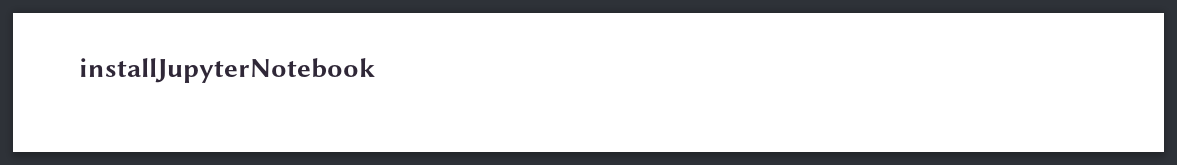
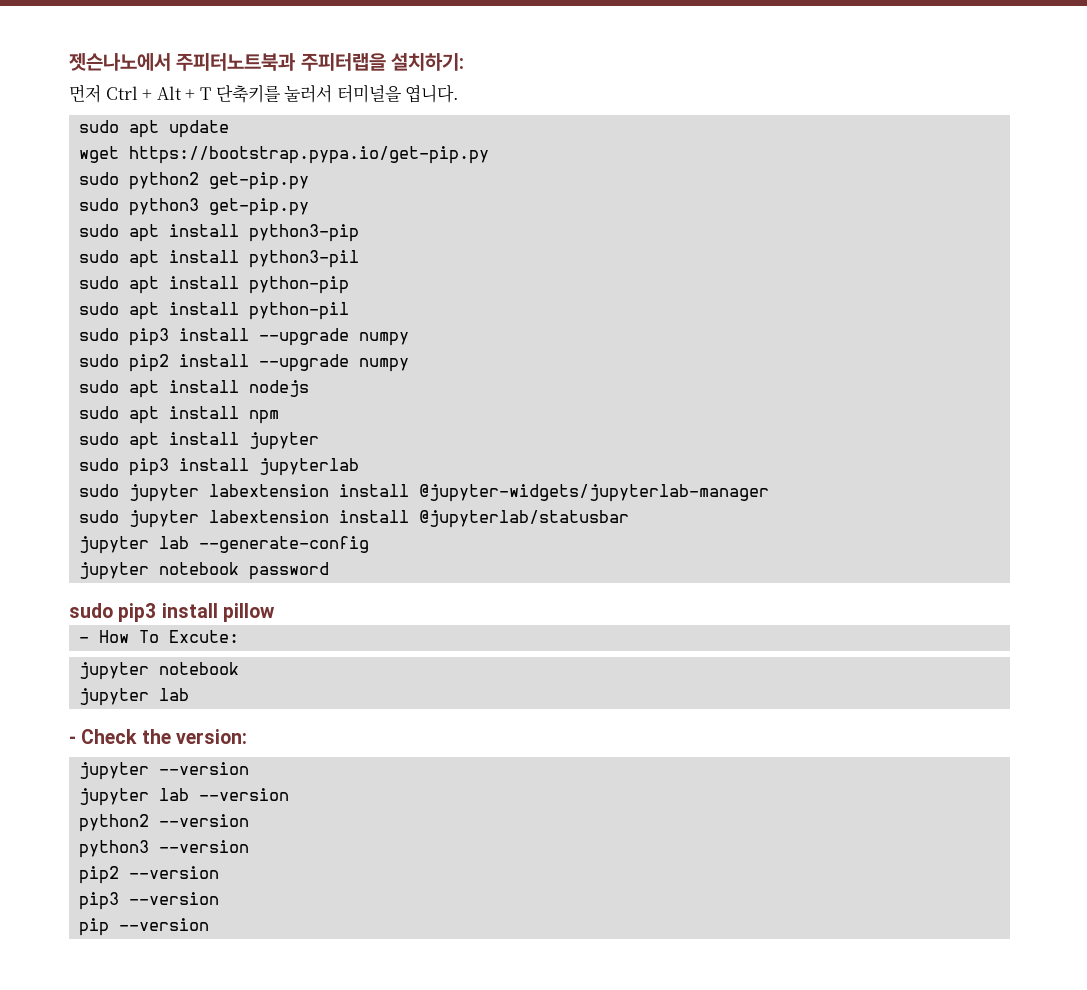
[79,58,375,83] installJupyterNotebook -> [69,53,465,71] [69,84,460,103] [79,120,230,138] [79,146,490,164] [79,172,310,190] [79,198,310,216] [79,224,360,242] [79,250,360,268] [79,276,350,294] [79,302,350,320] [79,328,410,346] [79,354,410,372] [79,380,310,398] [79,406,280,424] [79,432,320,450] [79,458,360,476] [79,484,770,502] [79,510,630,528] [79,536,370,554] [79,562,330,580] [69,603,275,622] [79,630,240,643] [79,662,240,680] [79,688,190,706] [69,729,247,744] [79,762,250,780] [79,788,290,806] [79,814,250,832] [79,840,250,858] [79,866,220,884] [79,892,220,910] [79,918,210,936] 젯슨나노에서 주피터노트북과 주피터랩을 설치하기: // 먼저 Ctrl + Alt + T 단축키를 눌러서 터미널을 엽니다. // sudo apt update // wget https://bootstrap.pypa.io/get-pip.py // sudo python2 get-pip.py // sudo python3 get-pip.py // sudo apt install python3-pip // sudo apt install python3-pil // sudo apt install python-pip // sudo apt install python-pil // sudo pip3 install --upgrade numpy // sudo pip2 install --upgrade numpy // sudo apt install nodejs // sudo apt install npm // sudo apt install jupyter // sudo pip3 install jupyterlab // sudo jupyter labextension install @jupyter-widgets/jupyterlab-manager // sudo jupyter labextension install @jupyterlab/statusbar // jupyter lab --generate-config // jupyter notebook password // sudo pip3 install pillow // - How To Excute: // jupyter notebook // jupyter lab // - Check the version: // jupyter --version // jupyter lab --version // python2 --version // python3 --version // pip2 --version // pip3 --version // pip --version

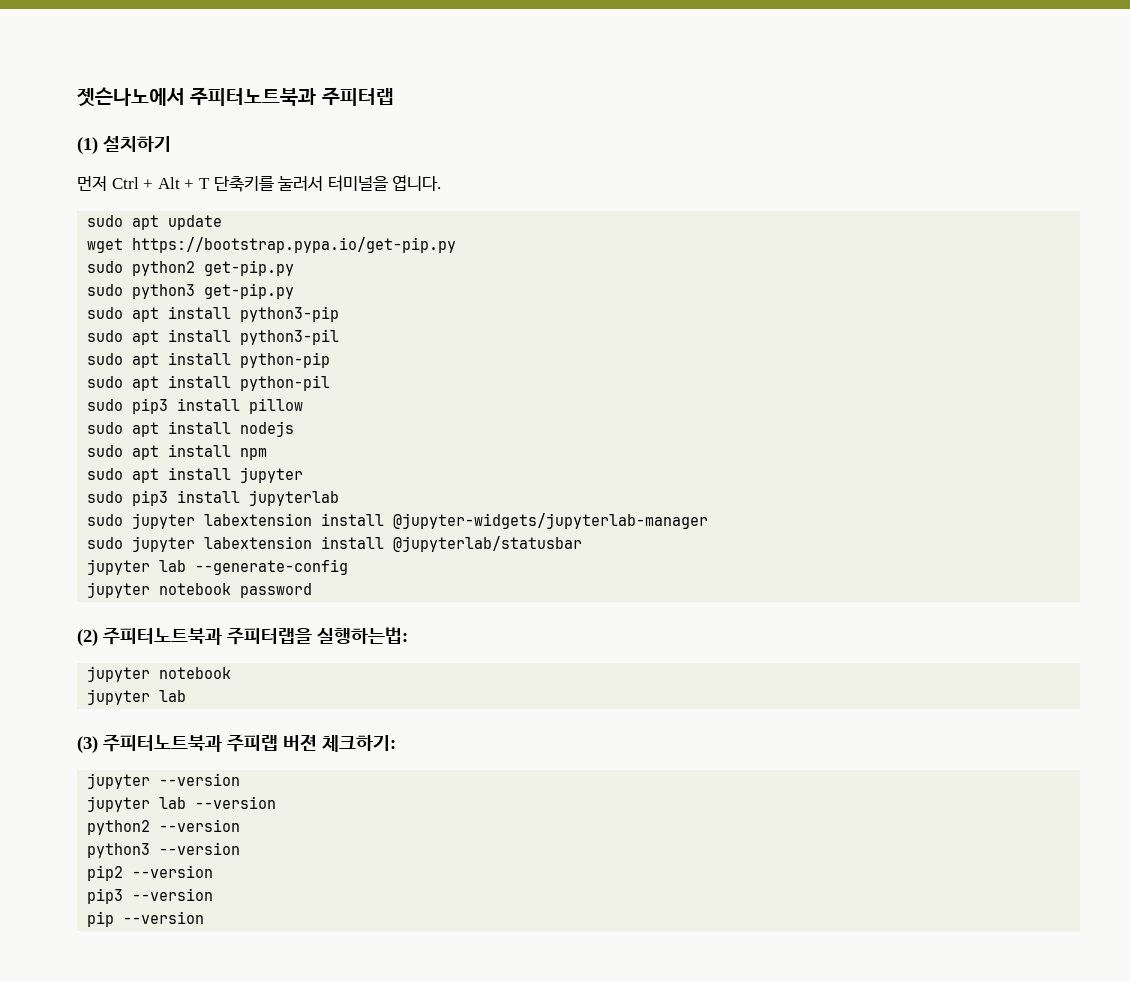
[300,53,465,71] 주피터랩을 설치하기: -> [321,87,394,106] [77,136,171,154] 주피터랩 // (1) 설치하기
[259,328,410,346] [79,354,410,372] --upgrade numpy // sudo pip2 install --upgrade numpy -> [249,398,304,414] pillow
[69,603,275,622] [79,630,240,643] sudo pip3 install pillow // - How To Excute: -> [77,627,408,646] (2) 주피터노트북과 주피터랩을 실행하는법:
[69,729,247,744] - Check the version: -> [77,734,396,753] (3) 주피터노트북과 주피랩 버젼 체크하기:

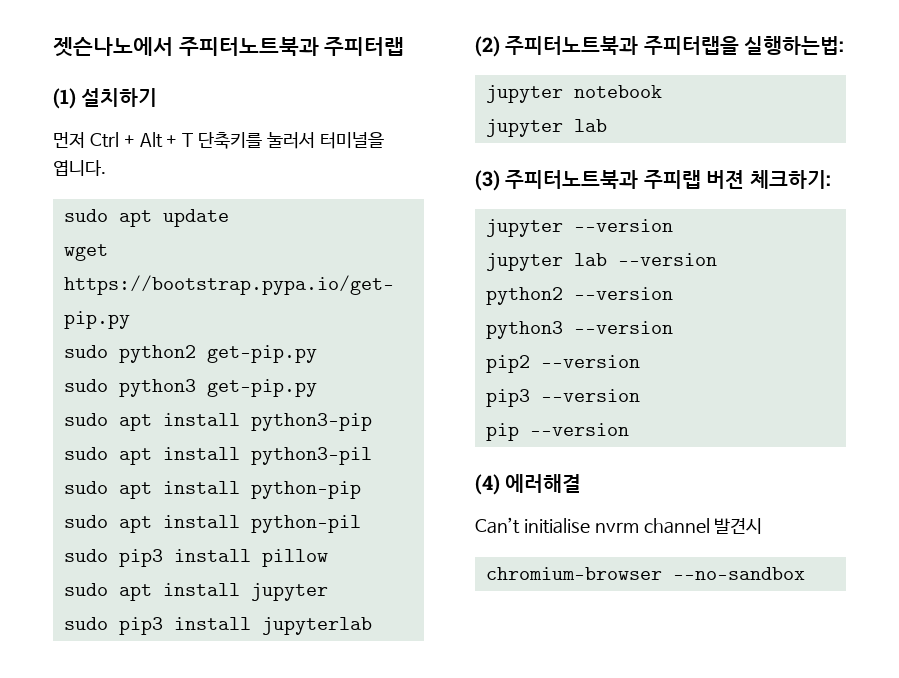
[87,421,295,437] [87,444,268,460] // sudo apt install nodejs // sudo apt install npm -> (328, 558) none
[87,513,709,529] [87,536,583,552] [87,559,349,575] [87,582,313,598] // sudo jupyter labextension install @jupyter-widgets/jupyterlab-manager // sudo jupyter labextension install @jupyterlab/statusbar // jupyter lab --generate-config // jupyter notebook password -> (372, 626) none
(205, 917) none -> [475,474,582,495] [475,517,763,534] [485,567,805,580] // (4) 에러해결 // Can’t initialise nvrm channel 발견시 // chromium-browser --no-sandbox

